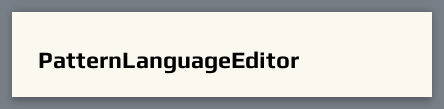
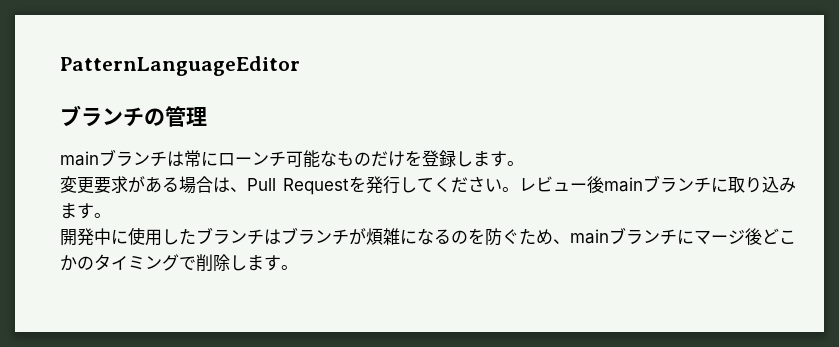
(299, 62) none -> [60,105,207,127] [60,149,524,168] [60,175,796,195] [60,203,111,219] [60,227,796,246] [60,254,298,271] // ブランチの管理 // mainブランチは常にローンチ可能なものだけを登録します。 // 変更要求がある場合は、Pull Requestを発行してください。レビュー後mainブランチに取り込みます。 // 開発中に使用したブランチはブランチが煩雑になるのを防ぐため、mainブランチにマージ後どこかのタイミングで削除します。

